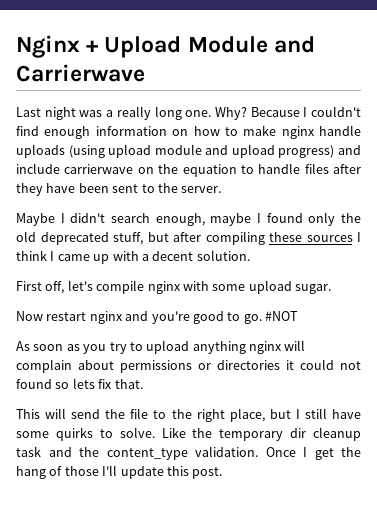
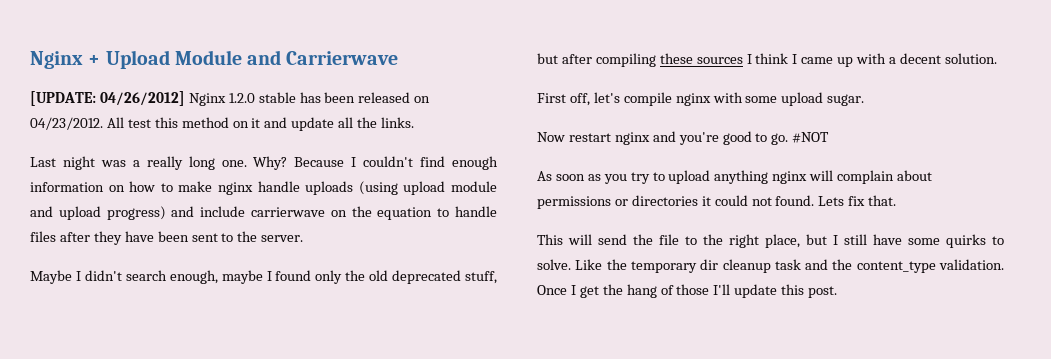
(145, 73) none -> [30,91,431,106] [30,117,415,131] // [UPDATE: 04/26/2012] Nginx 1.2.0 stable has been released on 04/23/2012. All test this method on it and update all the links.
[16,378,95,389] found so lets -> [775,195,845,206] found. Lets

